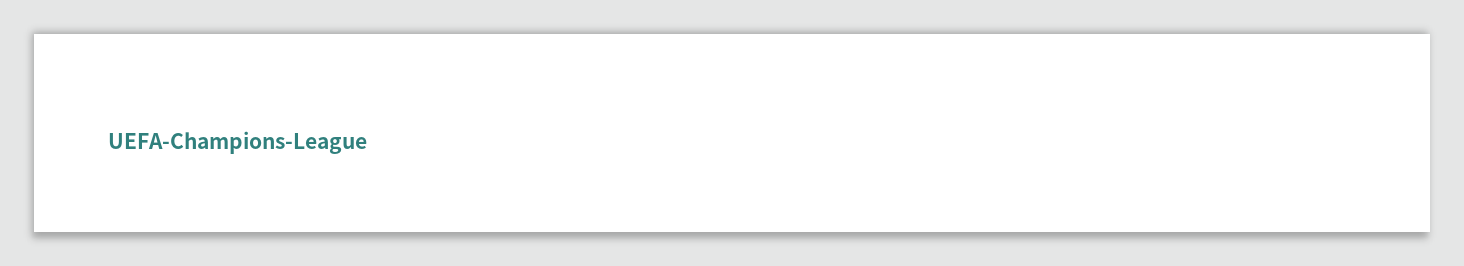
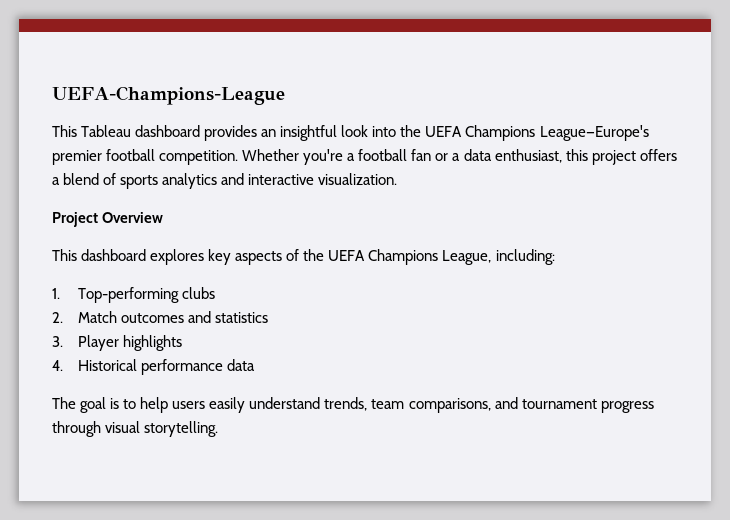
(367, 142) none -> [52,125,649,141] [52,149,677,165] [52,173,398,189] [52,212,164,227] [52,249,555,265] [52,287,216,303] [52,311,269,323] [52,335,183,351] [52,359,256,375] [52,397,654,413] [52,421,219,437] // This Tableau dashboard provides an insightful look into the UEFA Champions League—Europe's premier football competition. Whether you're a football fan or a data enthusiast, this project offers a blend of sports analytics and interactive visualization. // Project Overview // This dashboard explores key aspects of the UEFA Champions League, including: // 1. Top-performing clubs // 2. Match outcomes and statistics // 3. Player highlights // 4. Historical performance data // The goal is to help users easily understand trends, team comparisons, and tournament progress through visual storytelling.

